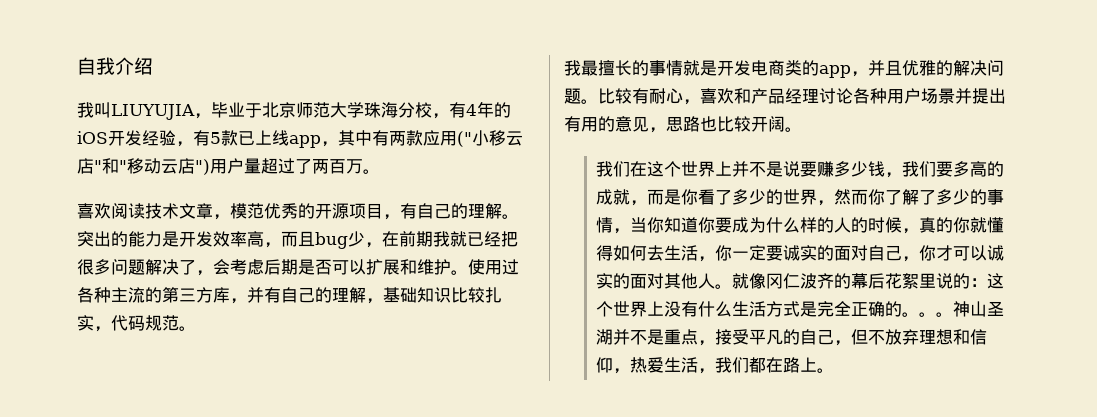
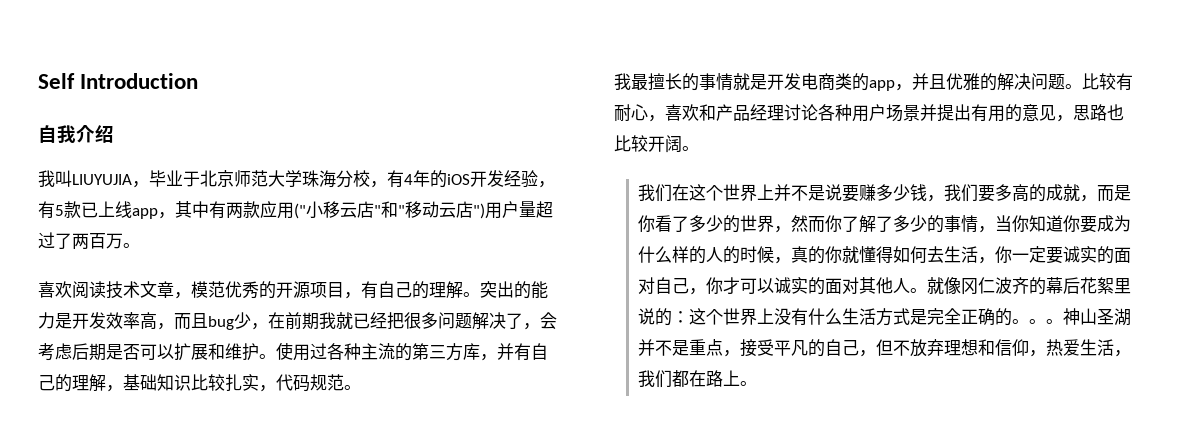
(77, 66) none -> [38,73,199,89] Self Introduction //

